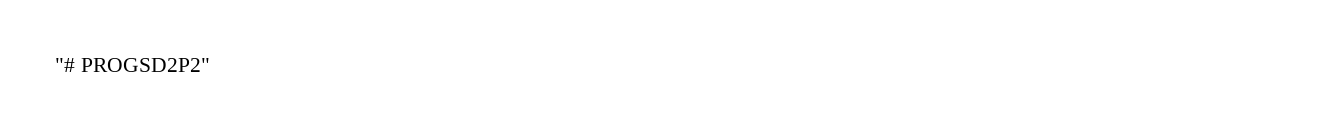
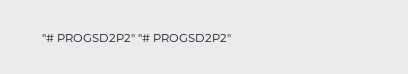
[55,58,210,72] "# PROGSD2P2" -> [42,34,232,42] "# PROGSD2P2" "# PROGSD2P2"

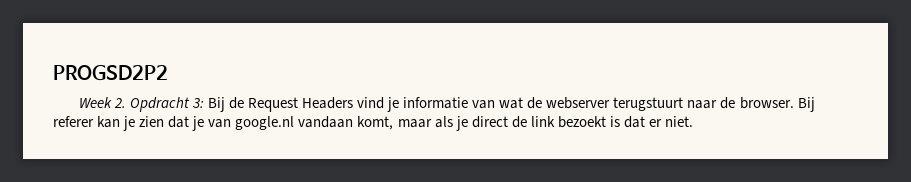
[42,34,232,42] "# PROGSD2P2" "# PROGSD2P2" -> [53,65,168,81] [78,97,815,112] [53,116,693,131] PROGSD2P2 // Week 2. Opdracht 3: Bij de Request Headers vind je informatie van wat de webserver terugstuurt naar de browser. Bij referer kan je zien dat je van google.nl vandaan komt, maar als je direct de link bezoekt is dat er niet.

